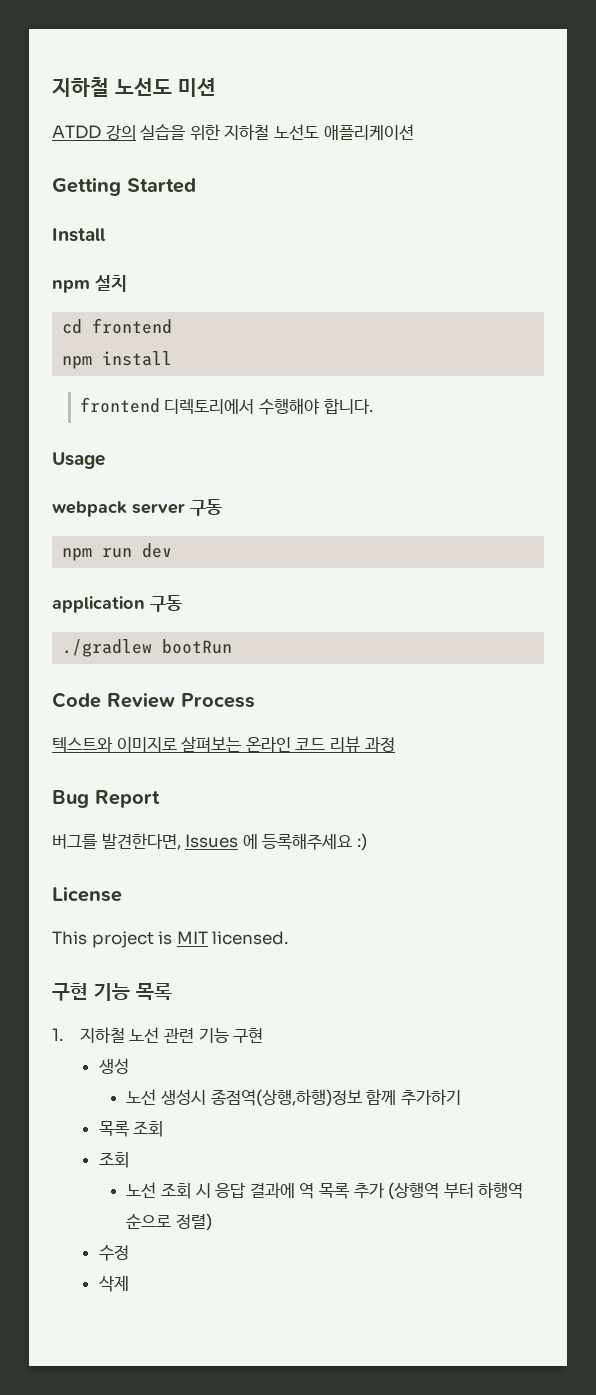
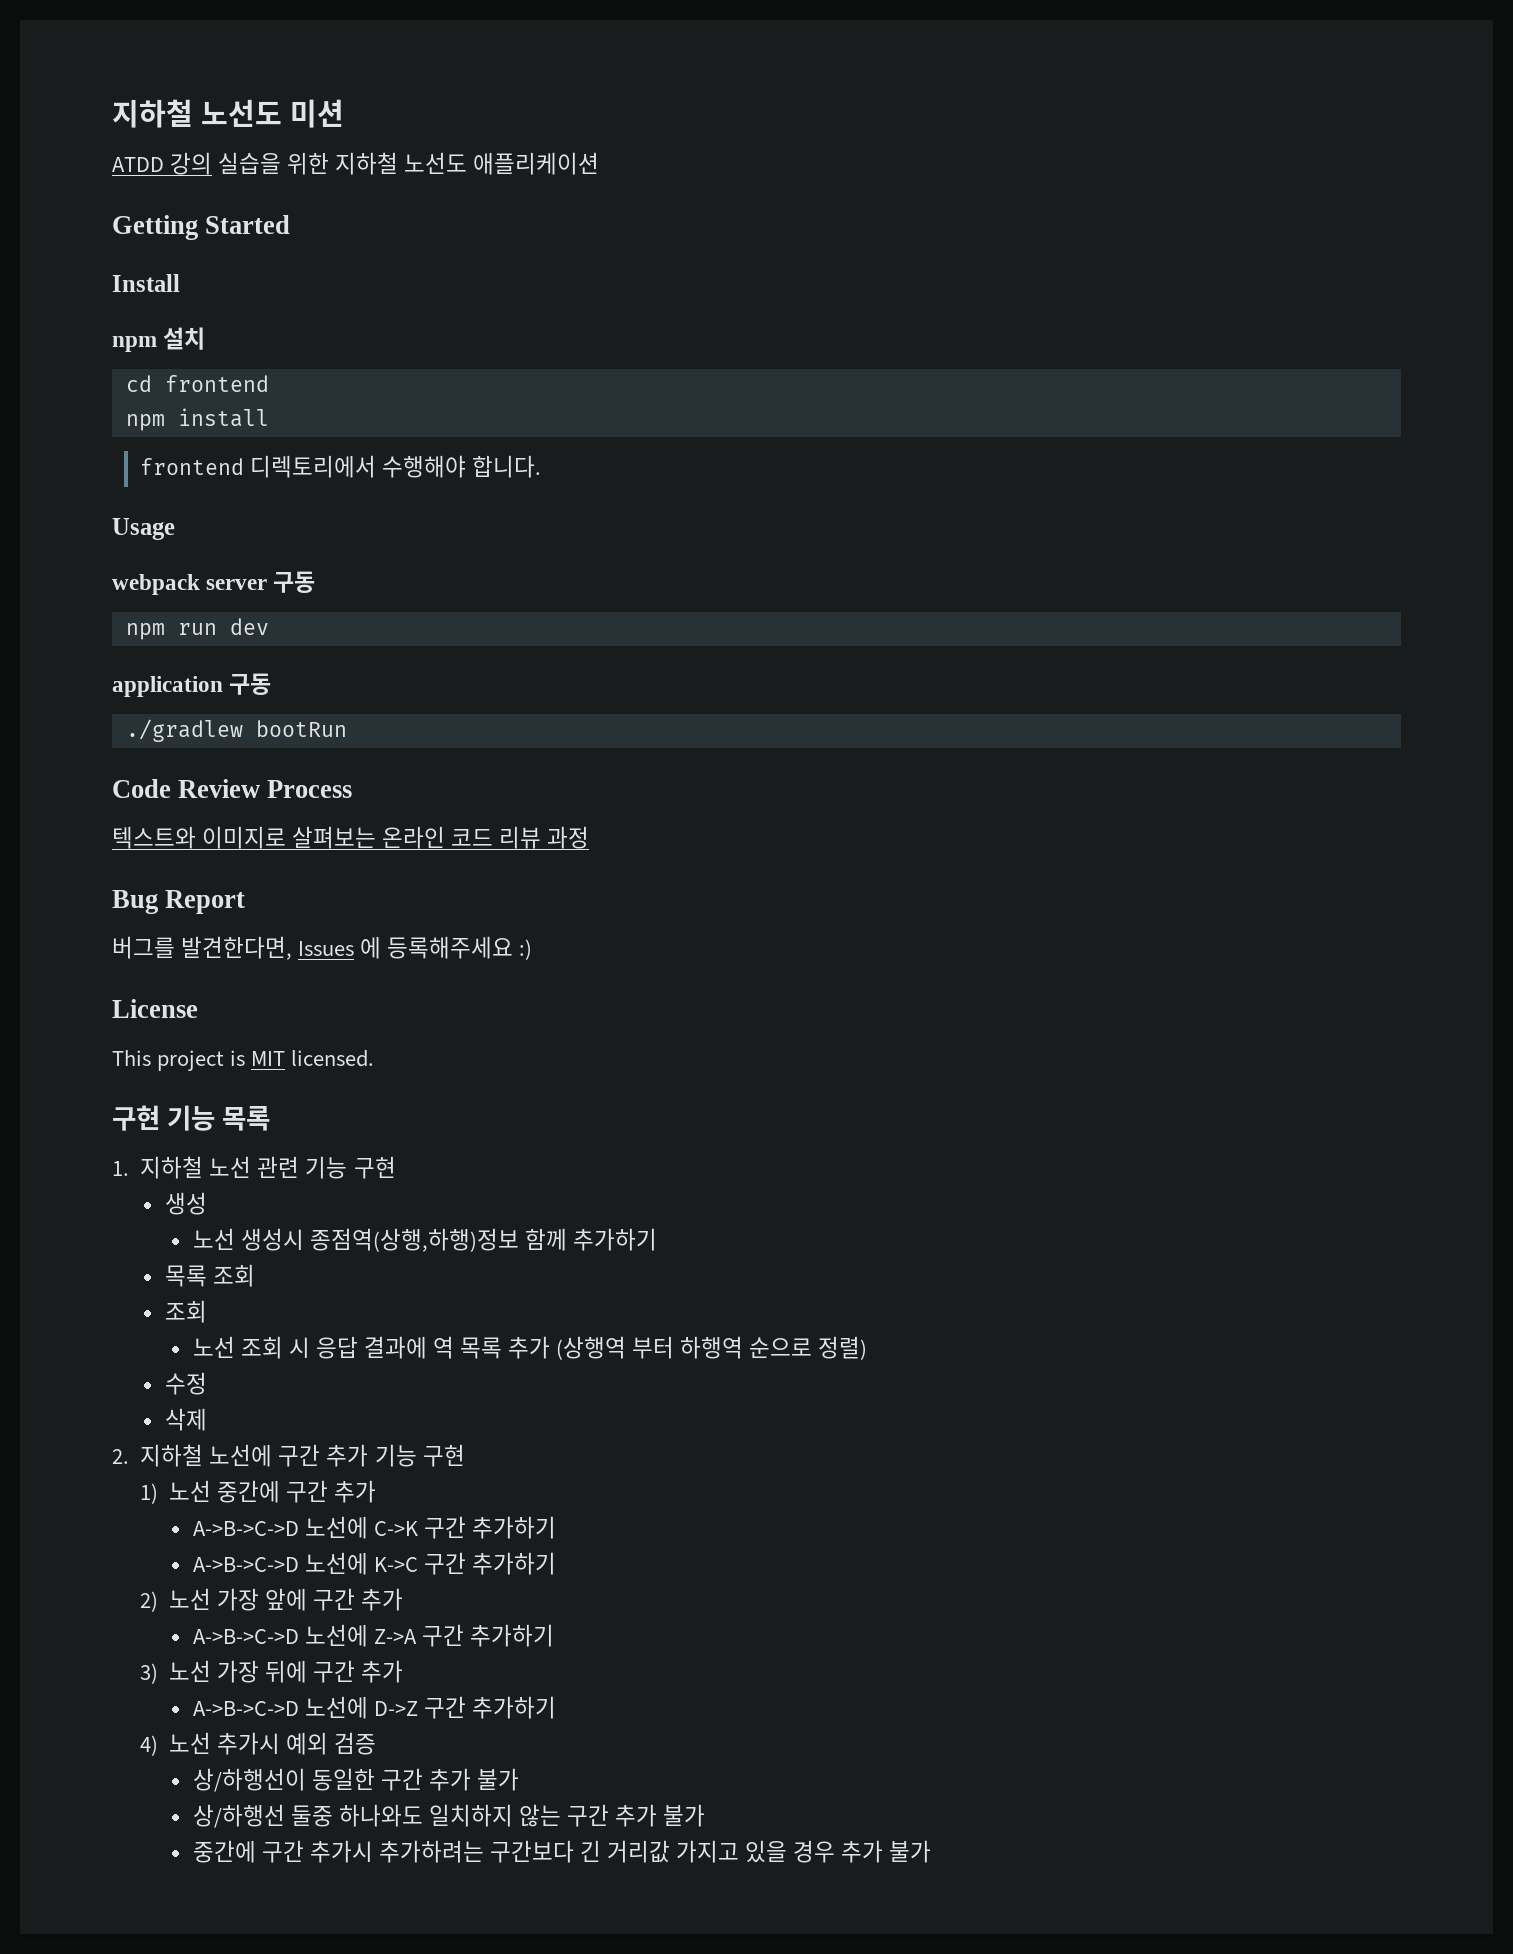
(129, 1283) none -> [112,1444,465,1467] [139,1480,377,1504] [192,1516,556,1539] [192,1552,556,1575] [139,1588,404,1612] [192,1624,554,1647] [139,1660,404,1684] [192,1696,556,1719] [139,1732,377,1756] [192,1768,519,1792] [192,1804,706,1828] [192,1840,932,1863] // 2. 지하철 노선에 구간 추가 기능 구현 // 1) 노선 중간에 구간 추가 // A->B->C->D 노선에 C->K 구간 추가하기 // A->B->C->D 노선에 K->C 구간 추가하기 // 2) 노선 가장 앞에 구간 추가 // A->B->C->D 노선에 Z->A 구간 추가하기 // 3) 노선 가장 뒤에 구간 추가 // A->B->C->D 노선에 D->Z 구간 추가하기 // 4) 노선 추가시 예외 검증 // 상/하행선이 동일한 구간 추가 불가 // 상/하행선 둘중 하나와도 일치하지 않는 구간 추가 불가 // 중간에 구간 추가시 추가하려는 구간보다 긴 거리값 가지고 있을 경우 추가 불가

